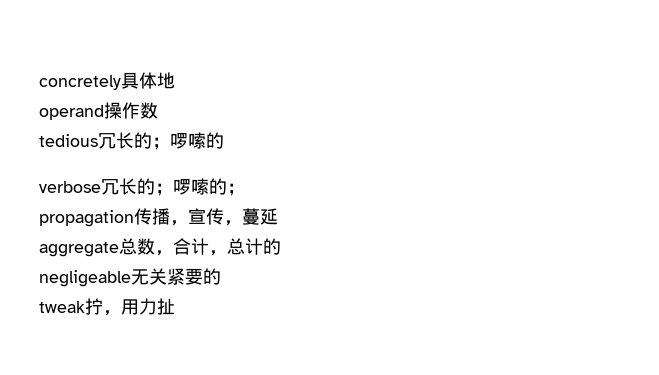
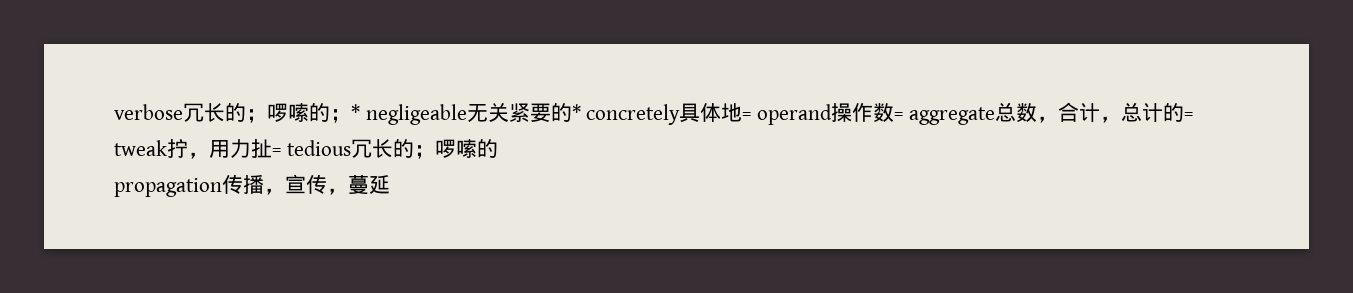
[39,72,175,90] [39,102,158,120] [39,132,224,150] concretely具体地 // operand操作数 // tedious冗长的；啰嗦的 // -> (114, 112) none
(245, 189) none -> [351,102,1193,125] [114,139,498,159] * negligeable无关紧要的* concretely具体地= operand操作数= aggregate总数，合计，总计的= tweak拧，用力扯= tedious冗长的；啰嗦的
[39,238,281,257] [39,268,221,287] [39,298,175,316] // aggregate总数，合计，总计的 // negligeable无关紧要的 // tweak拧，用力扯 -> (390, 184) none

